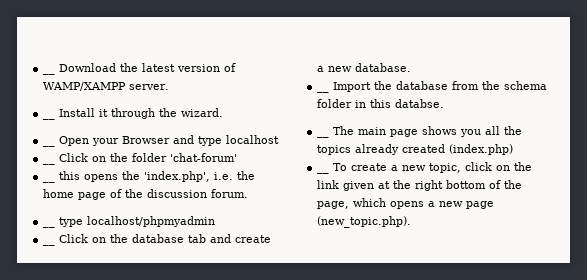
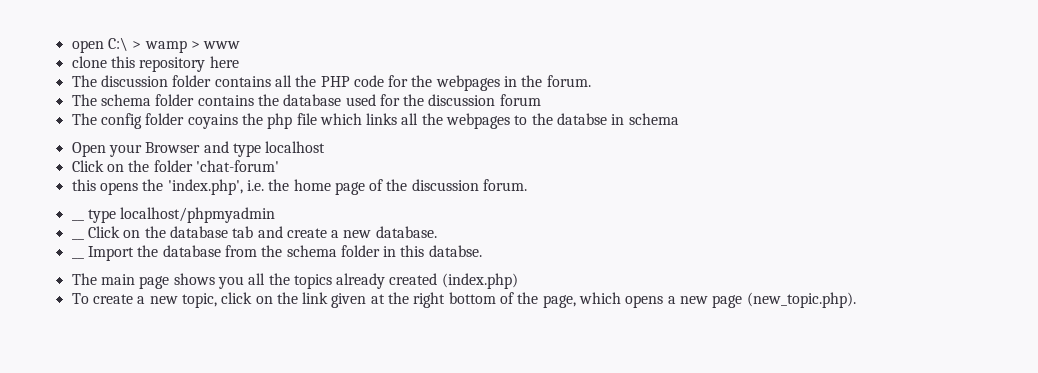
[43,72,56,75] [59,63,237,72] [43,82,170,91] [43,117,56,120] [59,108,224,119] [43,144,56,147] __ Download the latest version of WAMP/XAMPP server. // __ Install it through the wizard. // __ -> [71,37,241,53] [71,56,239,72] [71,75,591,91] [71,94,541,106] [71,113,679,129] open C:\ > wamp > www // clone this repository here // The discussion folder contains all the PHP code for the webpages in the forum. // The schema folder contains the database used for the discussion forum // The config folder coyains the php file which links all the webpages to the databse in schema //
[43,162,56,165] __ -> (326, 147) none
[43,180,56,183] __ -> (279, 166) none
[317,135,330,138] __ -> (482, 251) none
[317,171,330,174] __ -> (518, 281) none

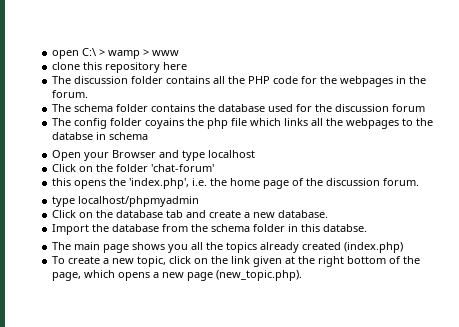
[71,219,84,221] __ -> (420, 182) none
[71,238,84,240] __ -> (200, 201) none
[71,257,84,259] __ -> (329, 214) none

